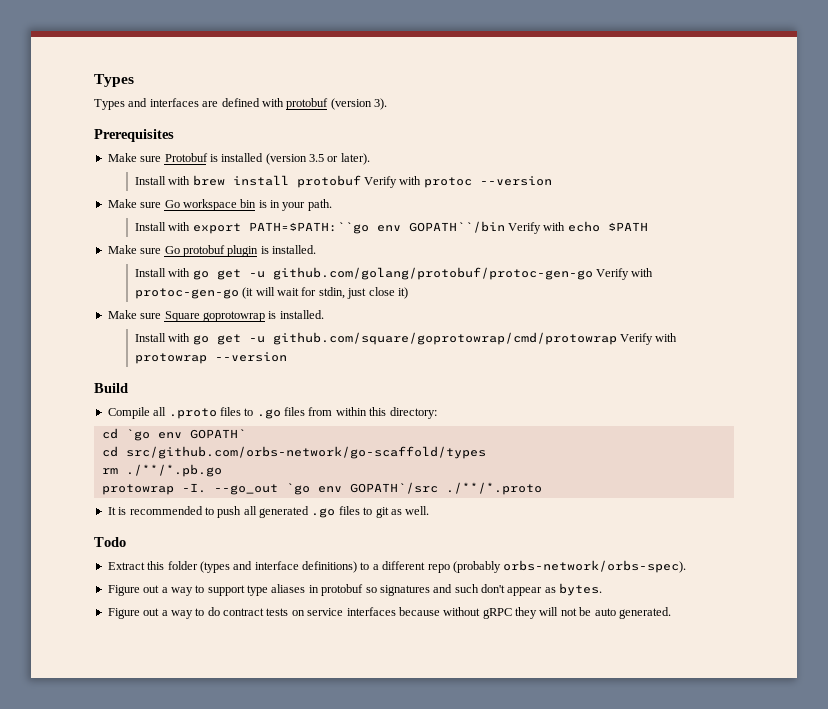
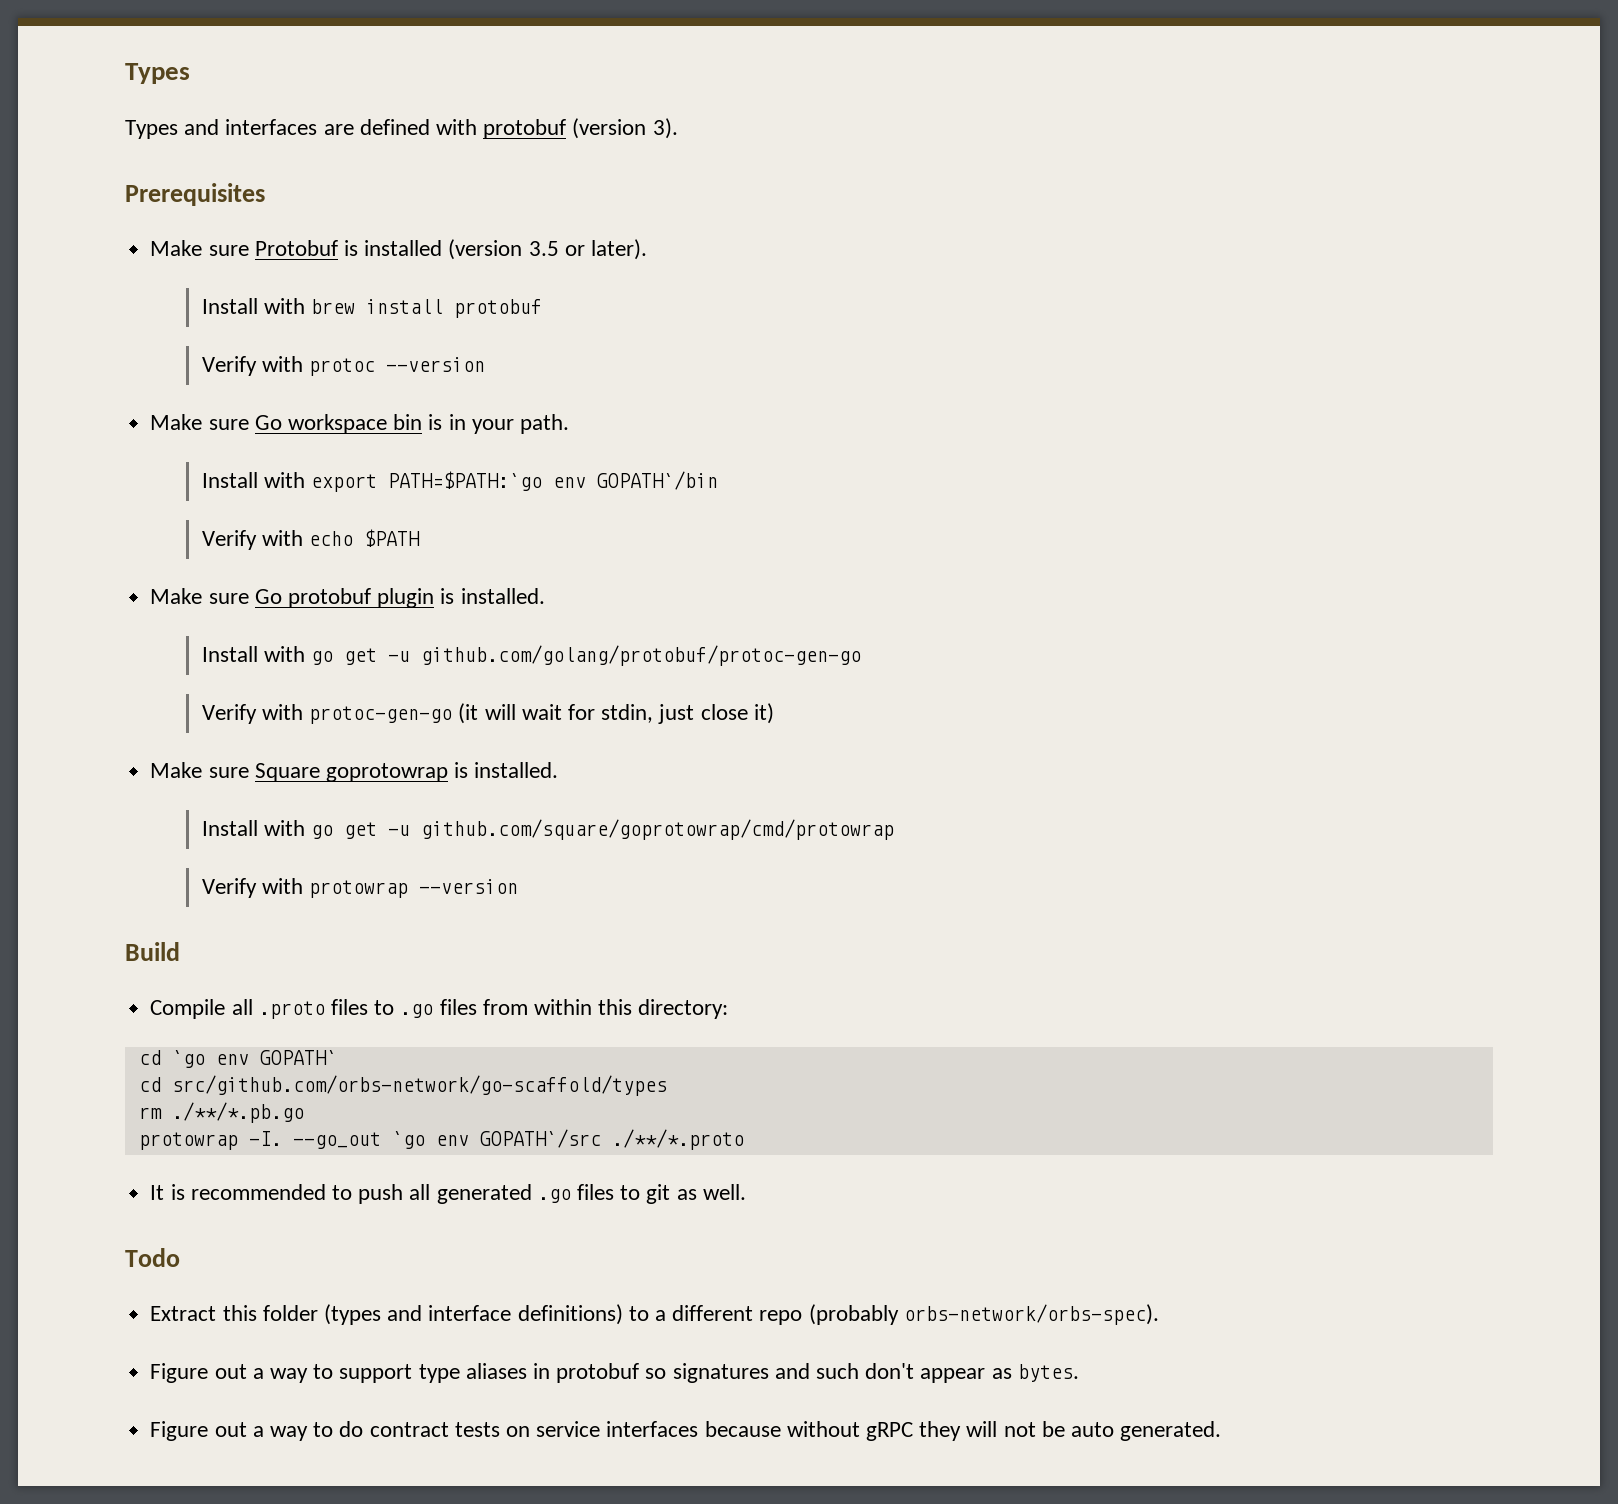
(361, 181) none -> (543, 308) //
[248,221,505,234] PATH=$PATH:``go env GOPATH``/bin -> [388,471,719,491] PATH=$PATH:`go env GOPATH`/bin //
(593, 273) none -> (862, 655) //
(617, 338) none -> (895, 829) //

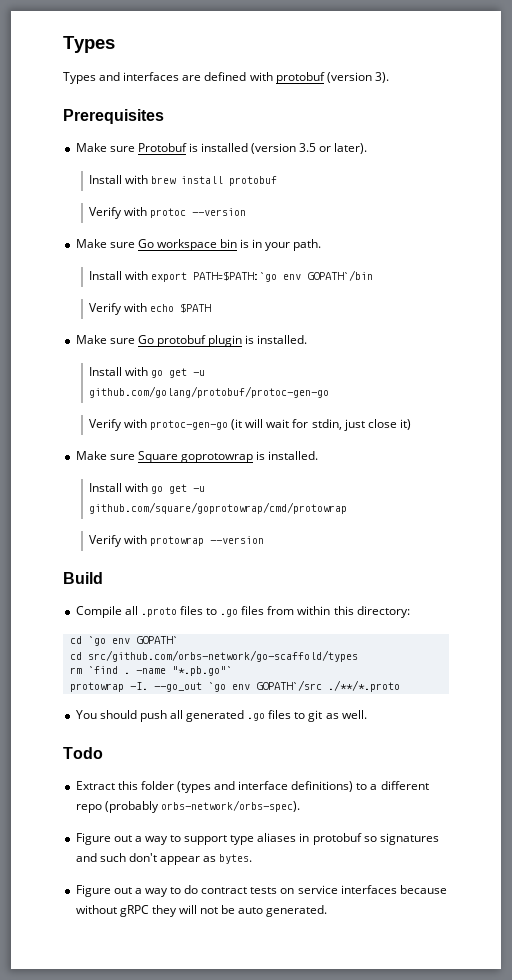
[171,1102,304,1123] ./**/*.pb.go -> [87,666,232,676] `find . -name "*.pb.go"`
[150,1184,352,1200] It is recommended to -> [75,710,137,719] You should

